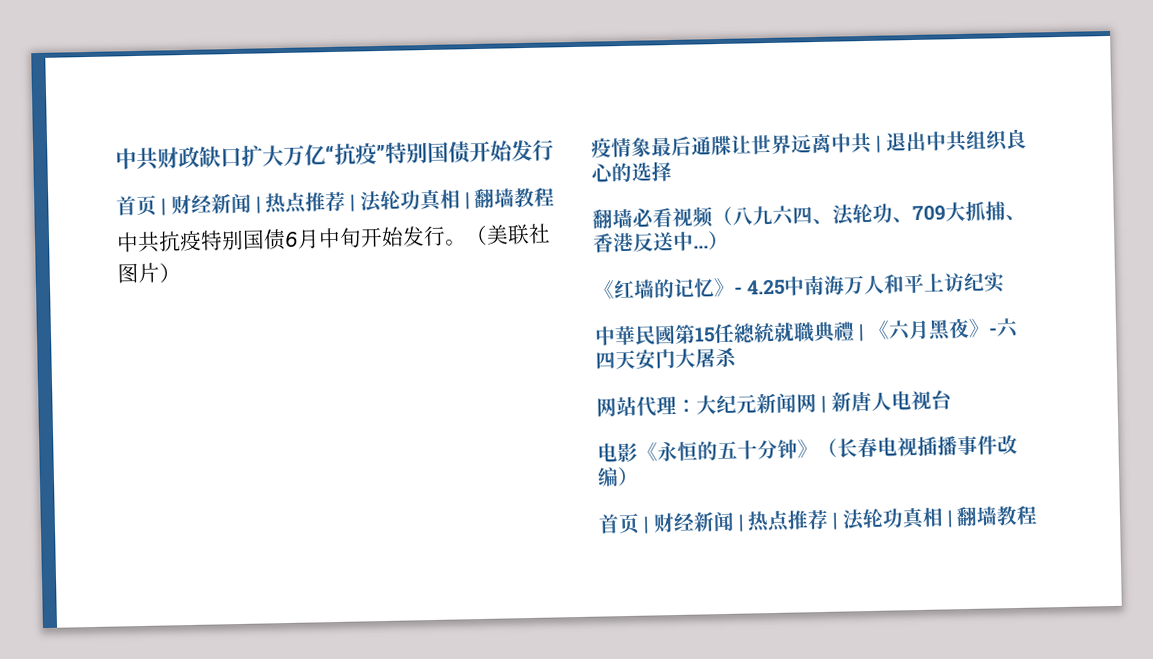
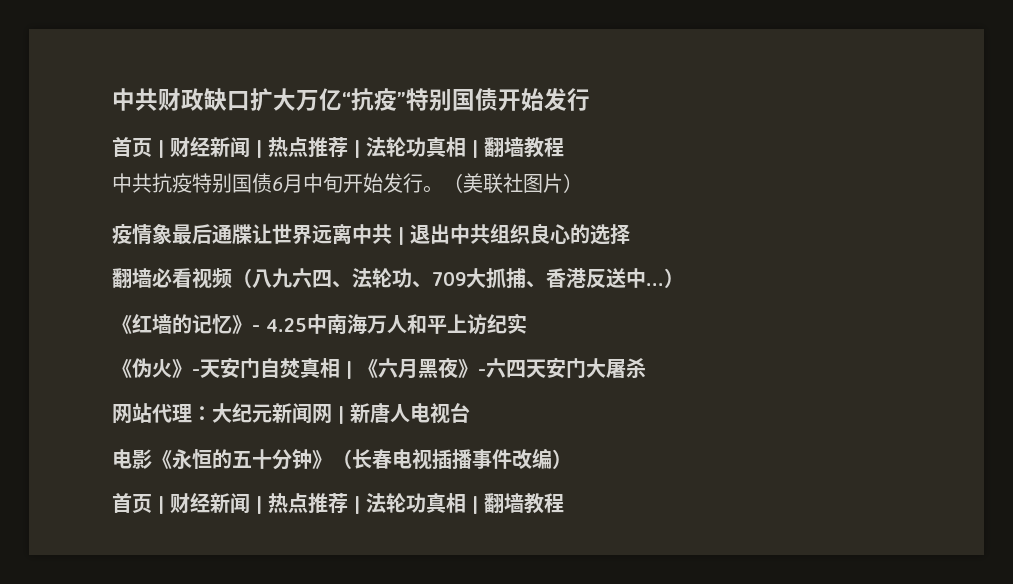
[594,321,855,346] 中華民國第15任總統就職典禮 -> [112,358,340,378] 《伪火》-天安门自焚真相

